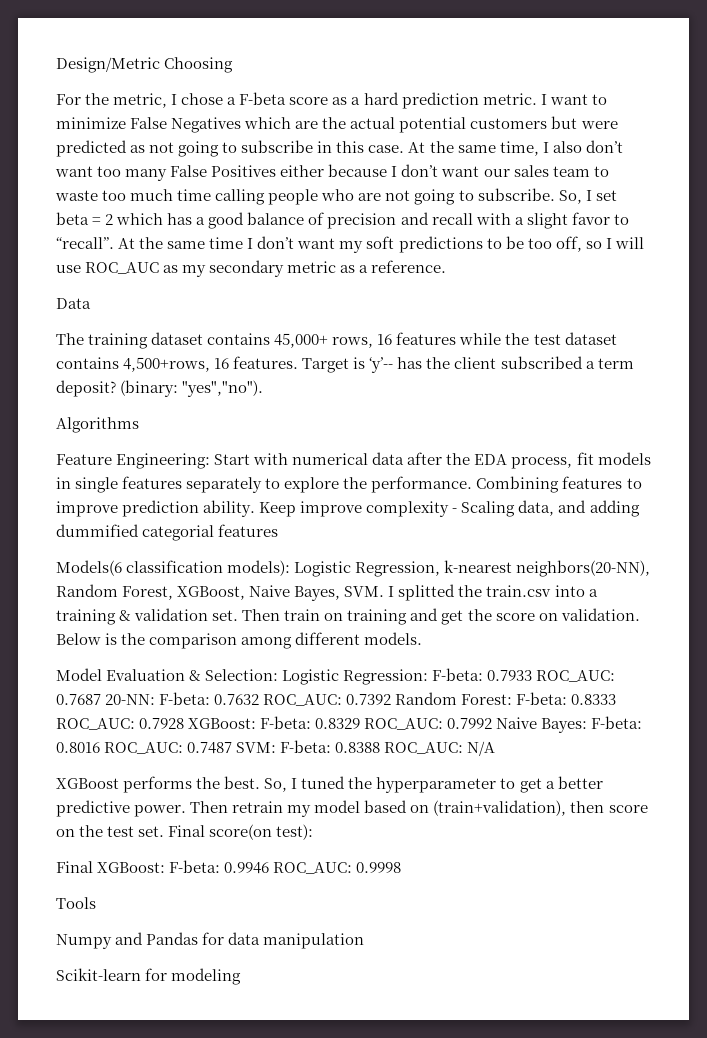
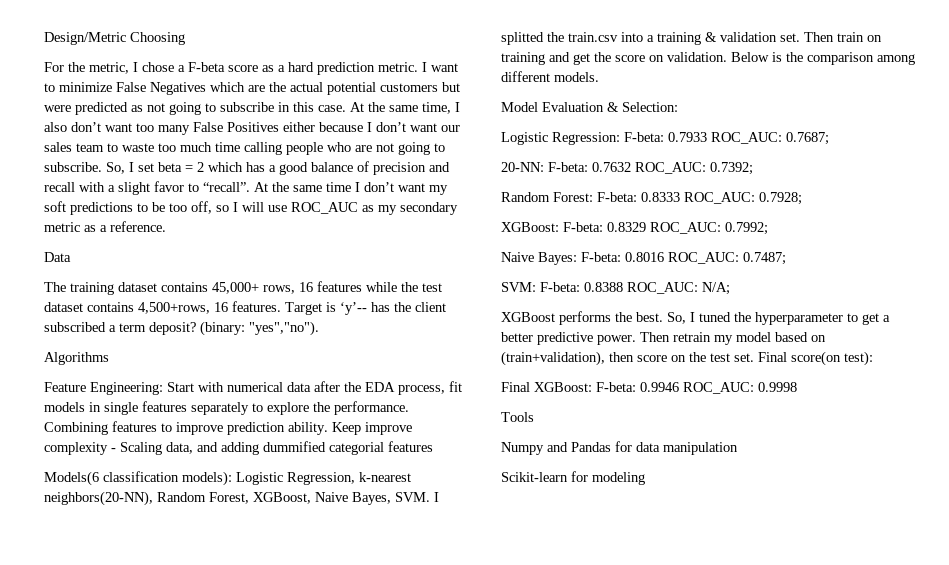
(279, 675) none -> (678, 107) //
[56,694,101,705] 0.7687 -> [786,132,829,145] 0.7687; //
[346,694,392,705] 0.7392 -> [710,162,753,175] 0.7392; //
[139,718,185,729] 0.7928 -> [759,192,802,205] 0.7928; //
[447,718,493,729] 0.7992 -> [725,222,768,235] 0.7992; //
[187,742,233,754] 0.7487 -> [743,252,786,265] 0.7487; //
[467,741,496,756] N/A -> [702,282,730,295] N/A;

